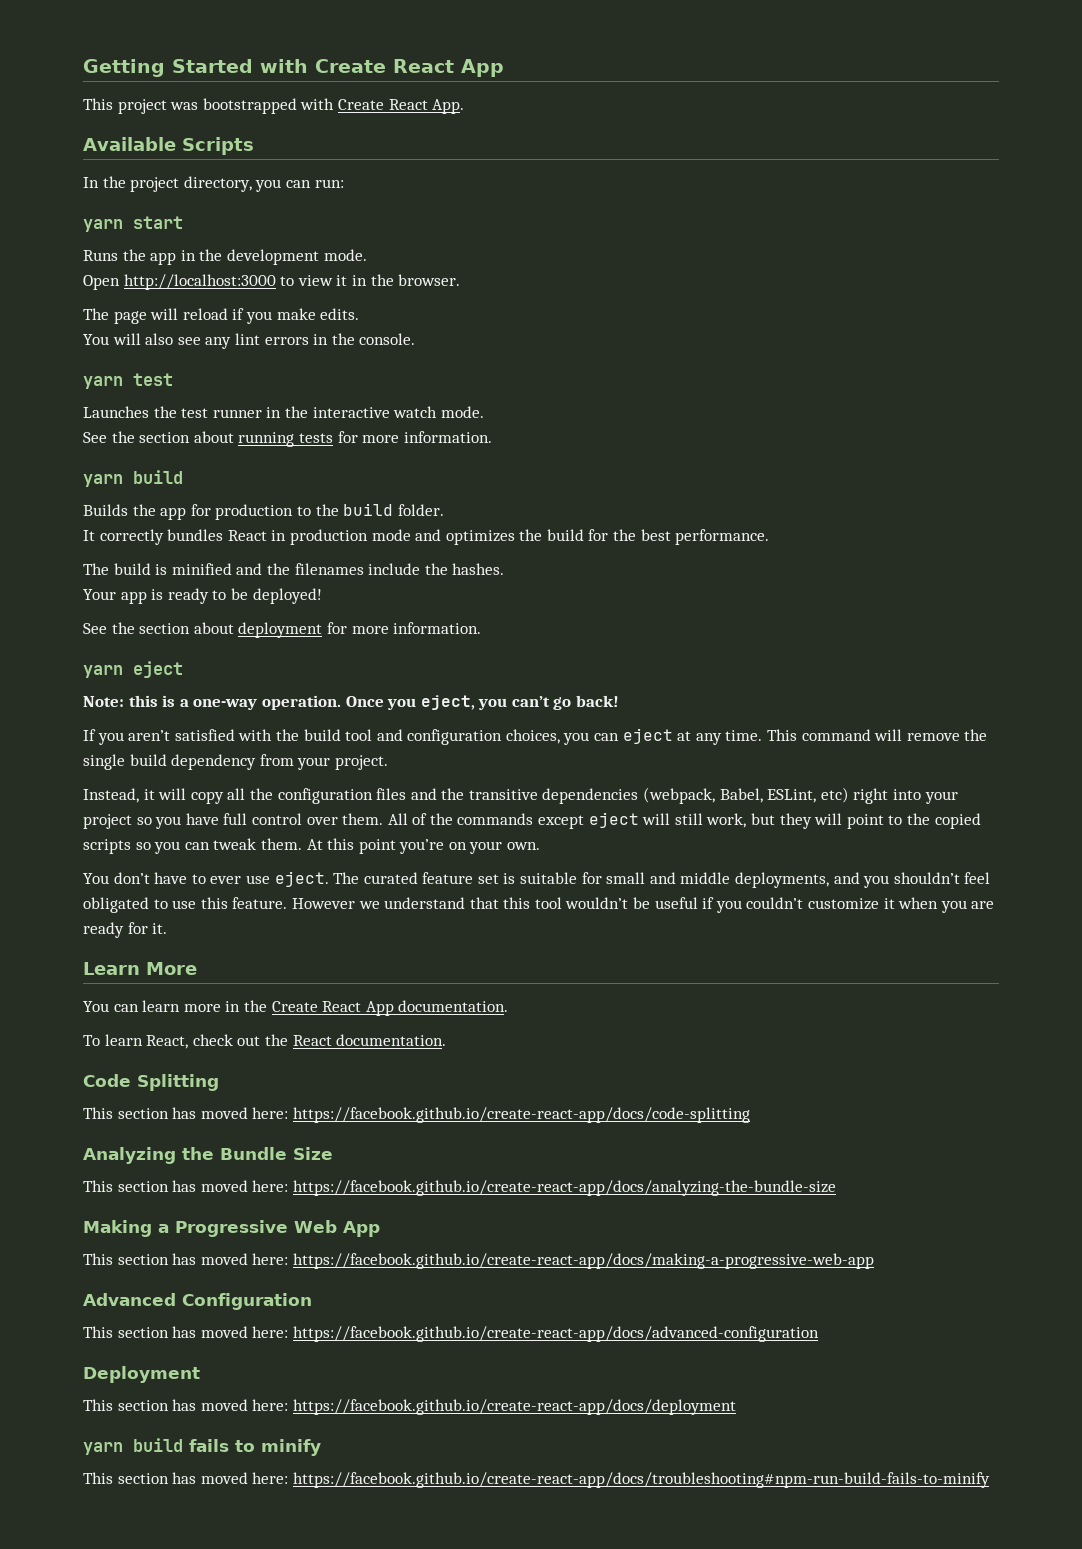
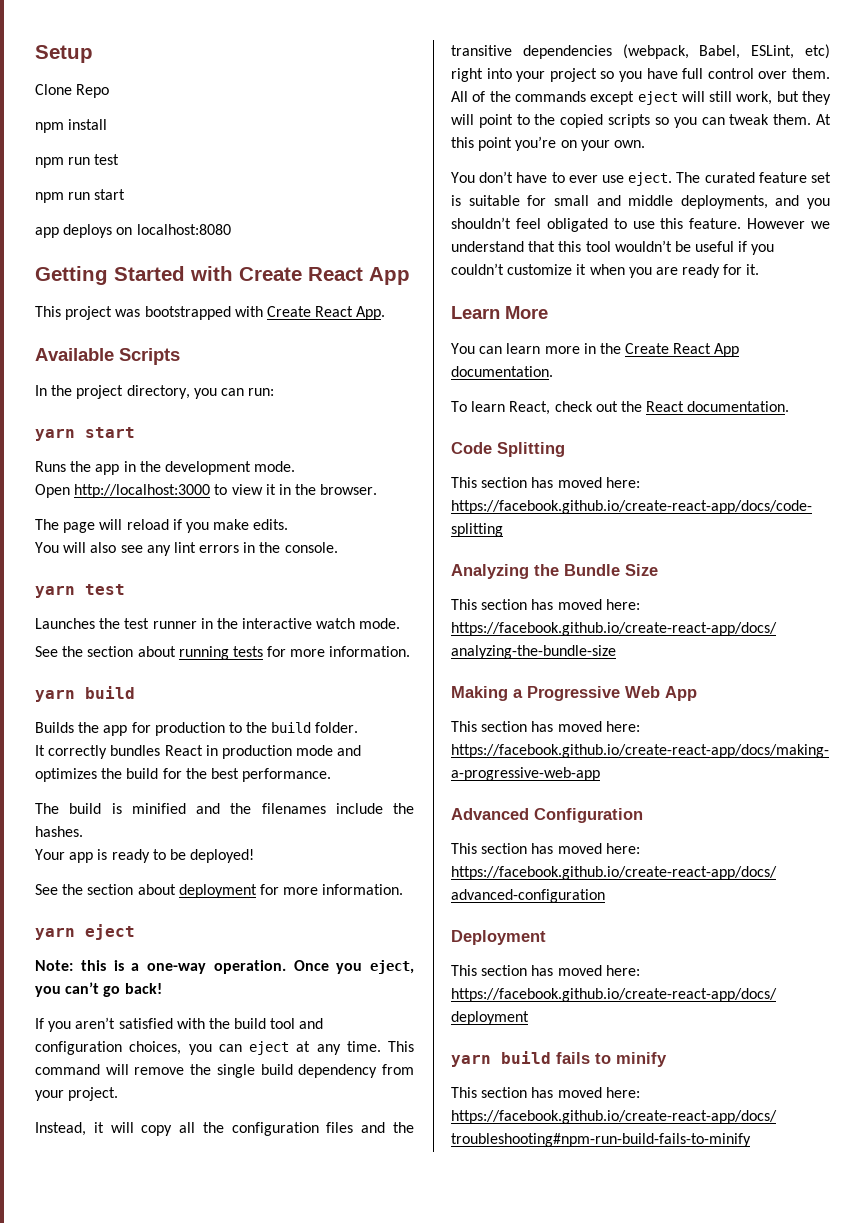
(83, 68) none -> [35,45,93,63] [35,84,110,98] [35,119,108,133] [35,154,120,168] [35,189,126,203] [35,224,231,238] Setup // Clone Repo // npm install // npm run test // npm run start // app deploys on localhost:8080 //

